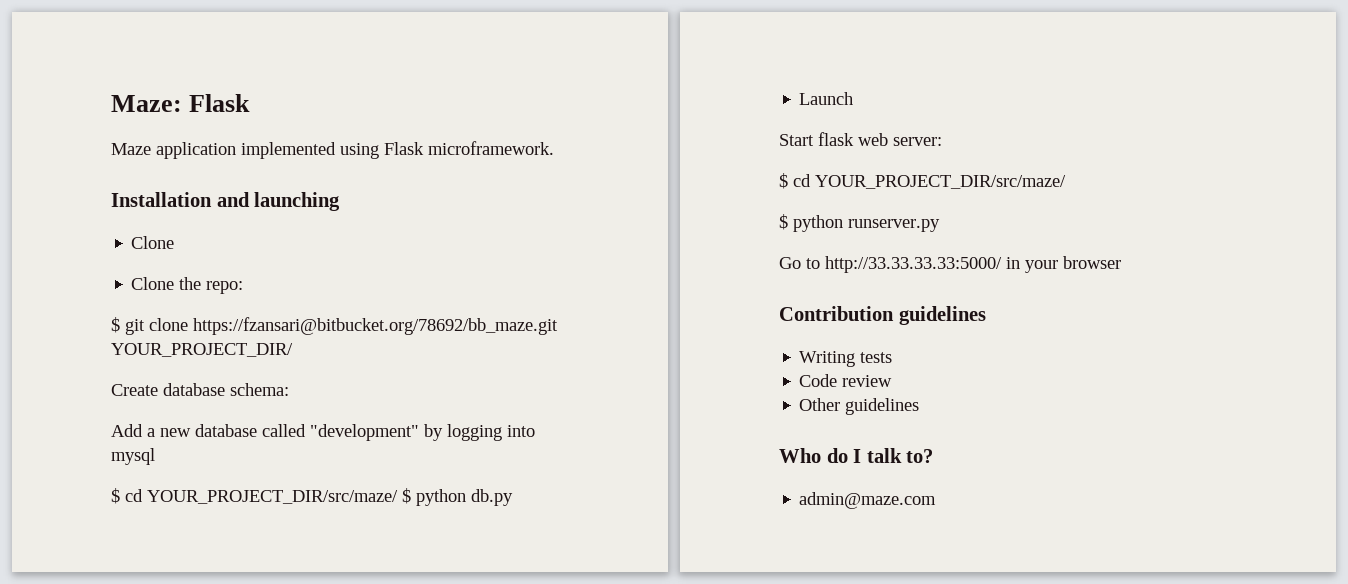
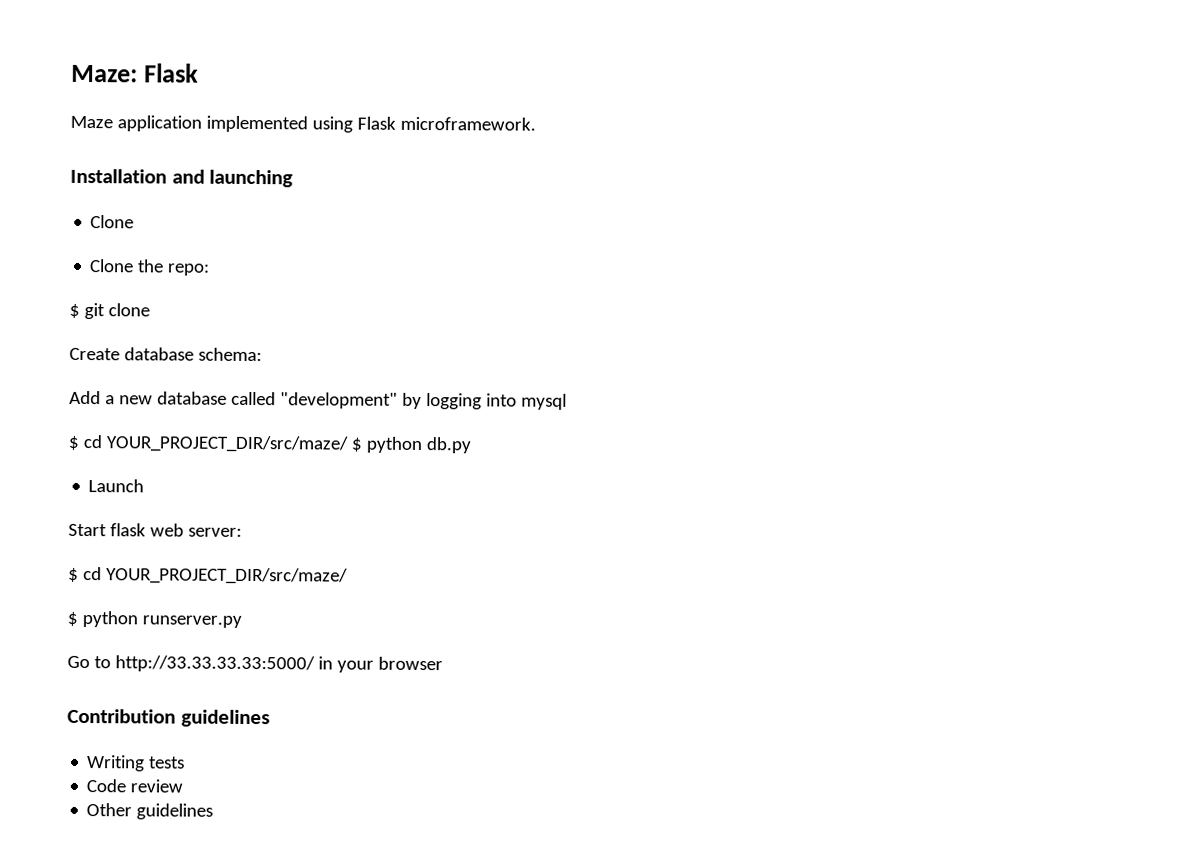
[193,317,558,335] [111,343,293,357] https://fzansari@bitbucket.org/78692/bb_maze.git YOUR_PROJECT_DIR/ -> (150, 310) none
[779,448,934,463] [799,492,937,509] // Who do I talk to? // admin@maze.com -> (214, 811) none

